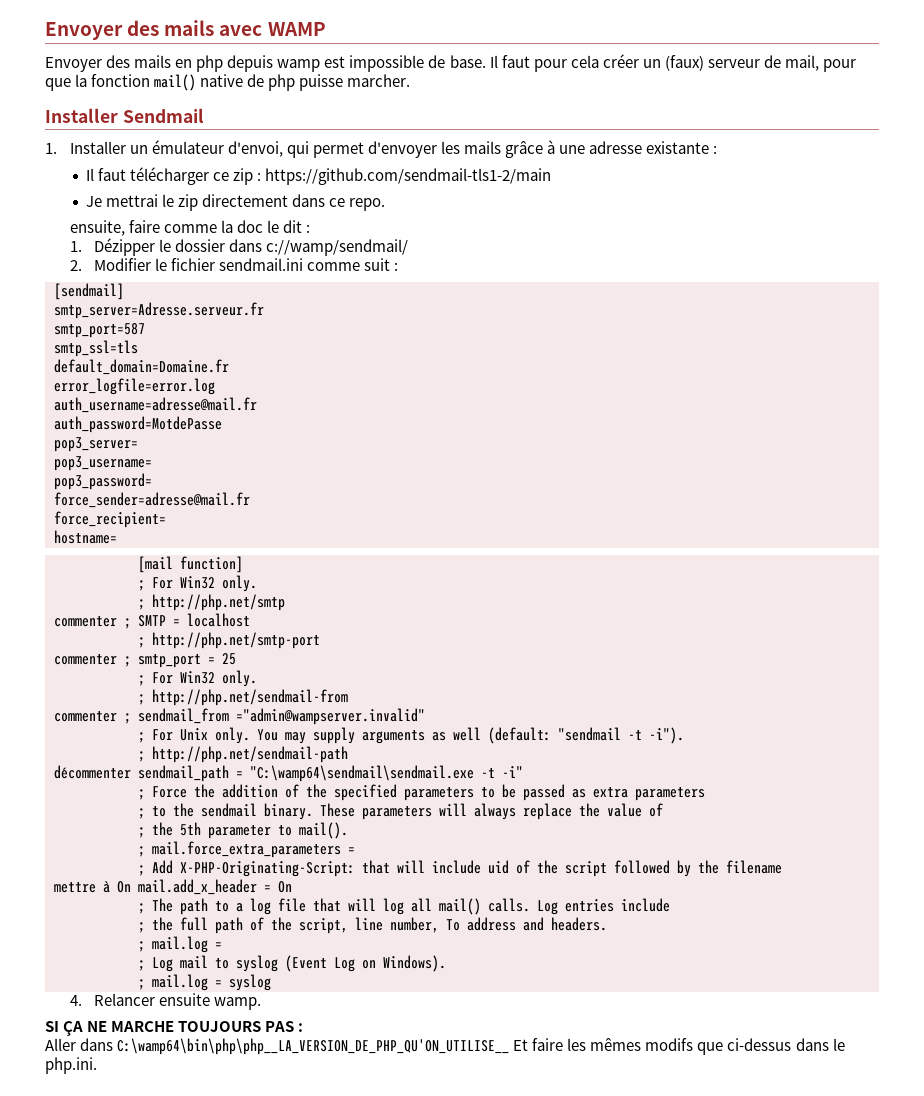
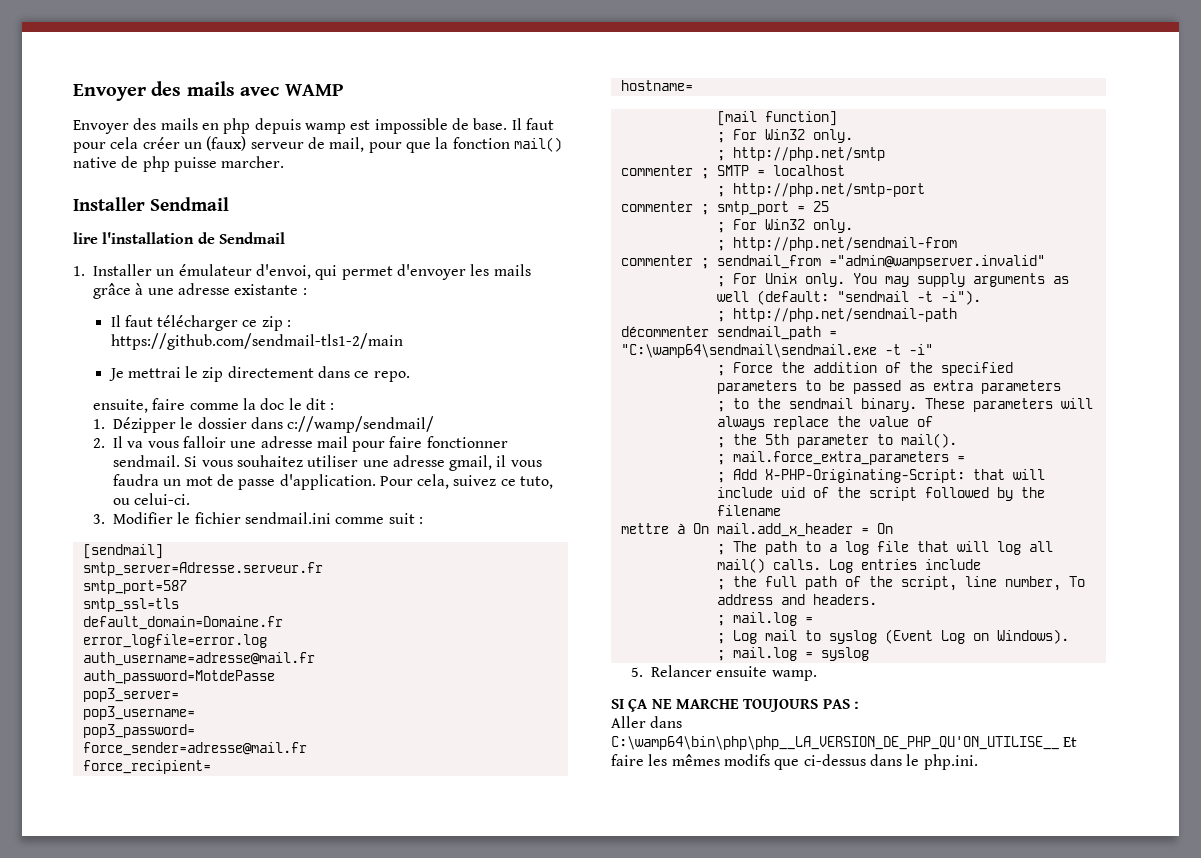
(204, 115) none -> [73,232,285,244] // lire l'installation de Sendmail
(82, 265) none -> [112,436,508,452] [112,455,542,471] [112,474,554,490] [112,493,191,505] [92,514,105,524] Il va vous falloir une adresse mail pour faire fonctionner sendmail. Si vous souhaitez utiliser une adresse gmail, il vous faudra un mot de passe d'application. Pour cela, suivez ce tuto, ou celui-ci. // 3.
[69,995,82,1006] 4. -> [630,667,643,677] 5.

